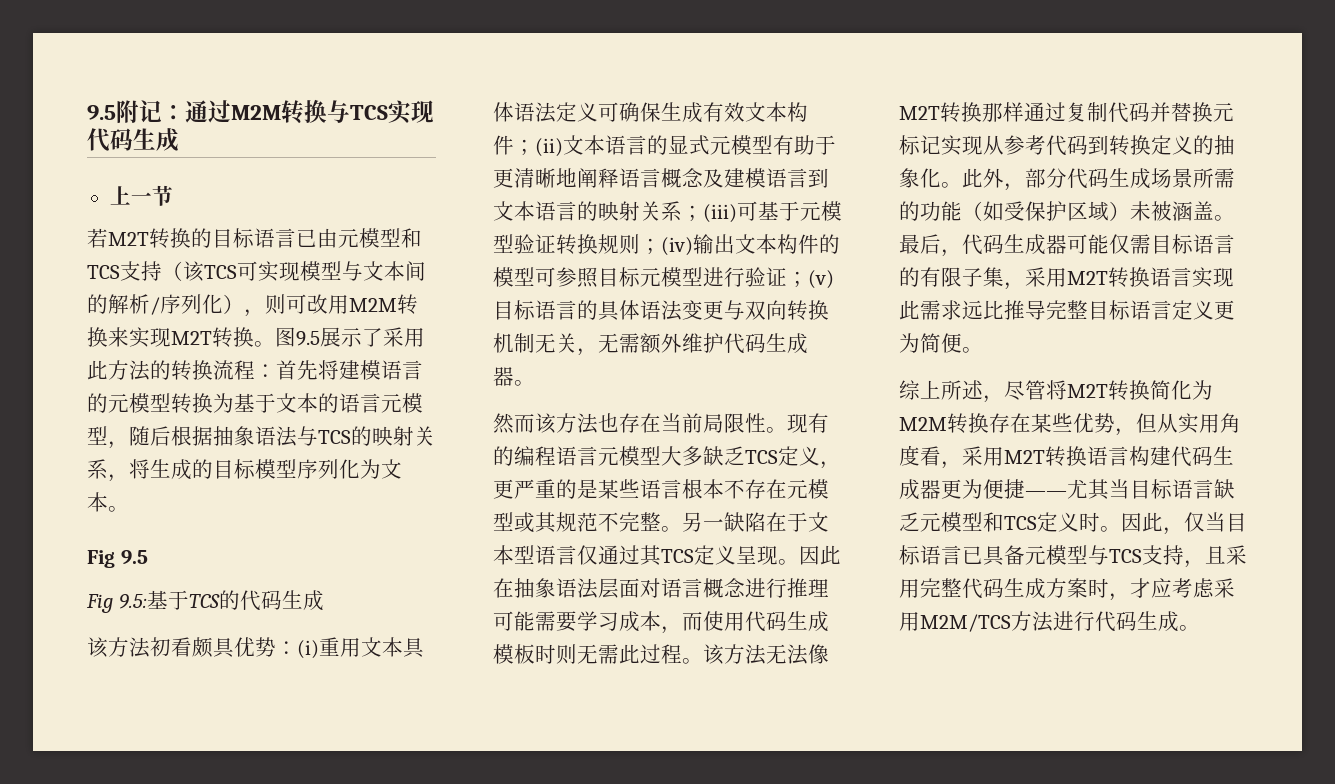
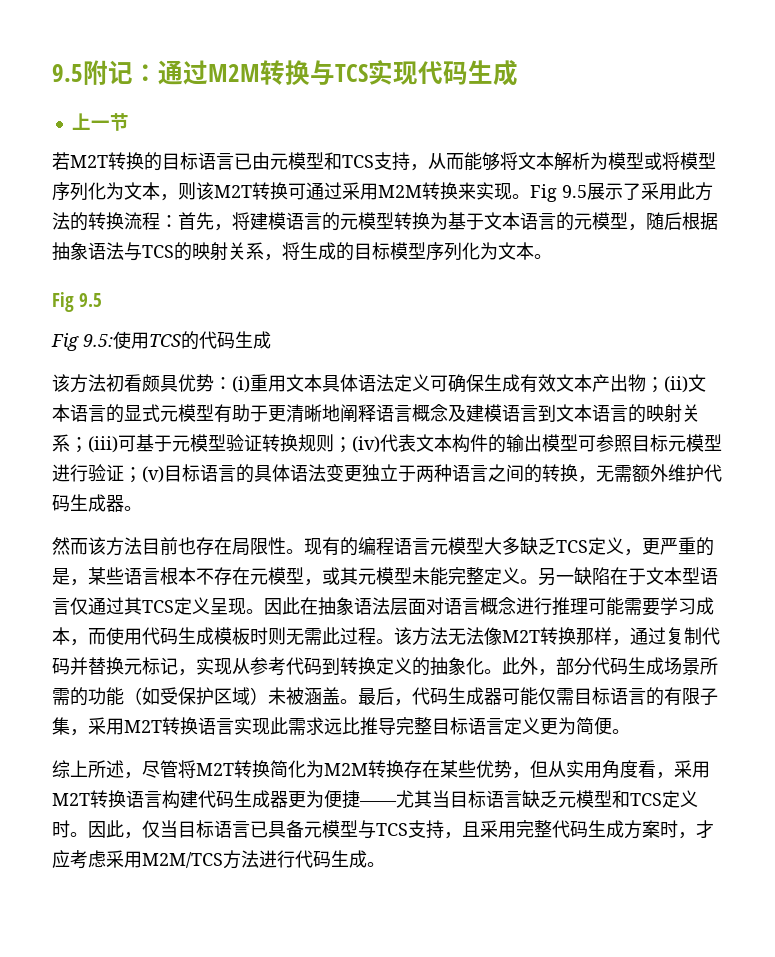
[162,261,426,282] [87,294,328,317] （该TCS可实现模型与文本间的解析/序列化），则可改 -> [410,152,716,171] [52,182,360,201] ，从而能够将文本解析为模型或将模型序列化为文本，则该M2T转换可通过采
[171,327,296,348] M2T转换。图 -> [512,184,557,202] 。Fig
(318, 370) none -> [214,224,232,231] ，
[318,393,381,413] 的语言 -> [520,212,574,231] 语言的
[146,590,189,610] 基于 -> [113,331,149,349] 使用
[787,102,808,122] [493,135,514,155] 构件 -> [592,374,646,392] 产出物
[693,234,735,254] 输出 -> [380,434,416,452] 代表
(840, 244) none -> [506,434,542,453] 输出
[724,300,829,321] [493,333,577,353] 与双向转换机制无关 -> [362,464,578,483] 独立于两种语言之间的转换
[598,413,703,433] 也存在当前 -> [142,537,232,555] 目前也存在
(598, 489) none -> [70,579,88,586] ，
[514,512,661,533] 或其规范不完整 -> [304,567,520,586] ，或其元模型未能完整定义
(1024, 112) none -> [612,639,630,646] ，
(941, 144) none -> [178,669,196,676] ，

